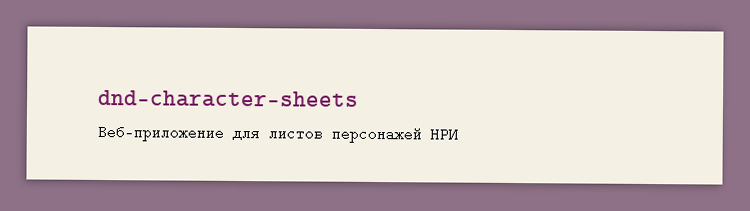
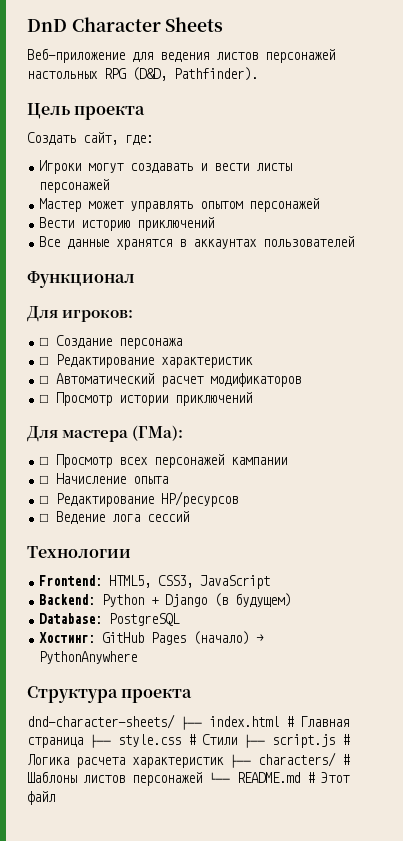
[97,89,359,108] dnd-character-sheets -> [27,17,224,32] DnD Character Sheets
[268,124,458,144] листов персонажей НРИ -> [160,49,335,63] [27,67,258,81] [27,103,146,120] [27,132,153,145] [39,160,293,174] [39,179,110,193] [39,198,320,212] [39,217,215,231] [39,236,355,250] [27,271,135,288] [27,306,134,322] [39,335,183,349] [39,354,254,368] [39,373,302,387] [39,392,253,406] [27,425,184,442] [39,454,288,468] [39,473,169,484] [39,491,239,507] [39,511,190,524] [27,546,131,558] [39,575,271,589] [39,593,292,607] [39,613,181,626] [39,631,265,645] [39,651,138,664] [27,686,193,703] [27,714,349,730] [27,734,350,748] [27,752,350,768] [27,771,350,786] [27,791,55,805] ведения листов персонажей настольных RPG (D&D, Pathfinder). // Цель проекта // Создать сайт, где: // Игроки могут создавать и вести листы персонажей // Мастер может управлять опытом персонажей // Вести историю приключений // Все данные хранятся в аккаунтах пользователей // Функционал // Для игроков: // ☐ Создание персонажа // ☐ Редактирование характеристик // ☐ Автоматический расчет модификаторов // ☐ Просмотр истории приключений // Для мастера (ГМа): // ☐ Просмотр всех персонажей кампании // ☐ Начисление опыта // ☐ Редактирование HP/ресурсов // ☐ Ведение лога сессий // Технологии // Frontend: HTML5, CSS3, JavaScript // Backend: Python + Django (в будущем) // Database: PostgreSQL // Хостинг: GitHub Pages (начало) → PythonAnywhere // Структура проекта // dnd-character-sheets/ ├── index.html # Главная страница ├── style.css # Стили ├── script.js # Логика расчета характеристик ├── characters/ # Шаблоны листов персонажей └── README.md # Этот файл

